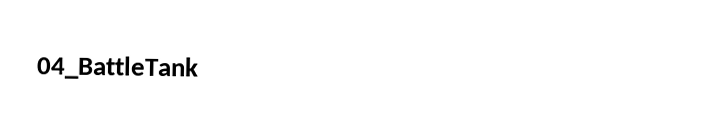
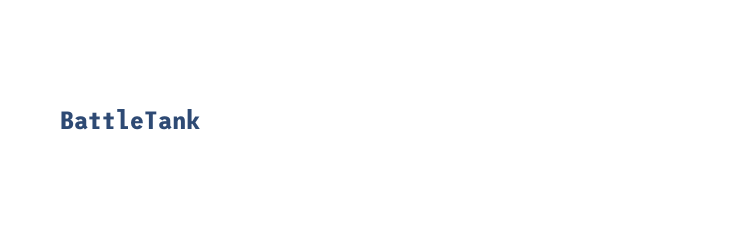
[36,55,199,81] 04_BattleTank -> [60,109,200,130] BattleTank

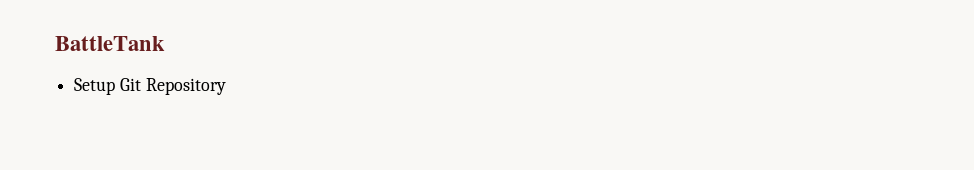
(200, 119) none -> [74,78,226,95] // Setup Git Repository

